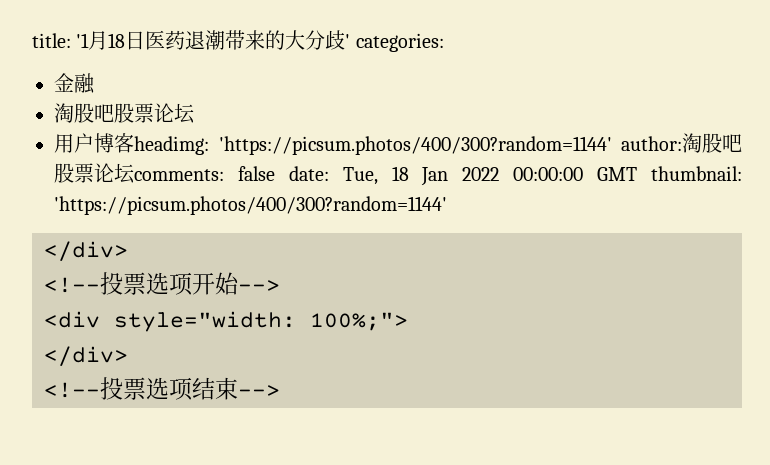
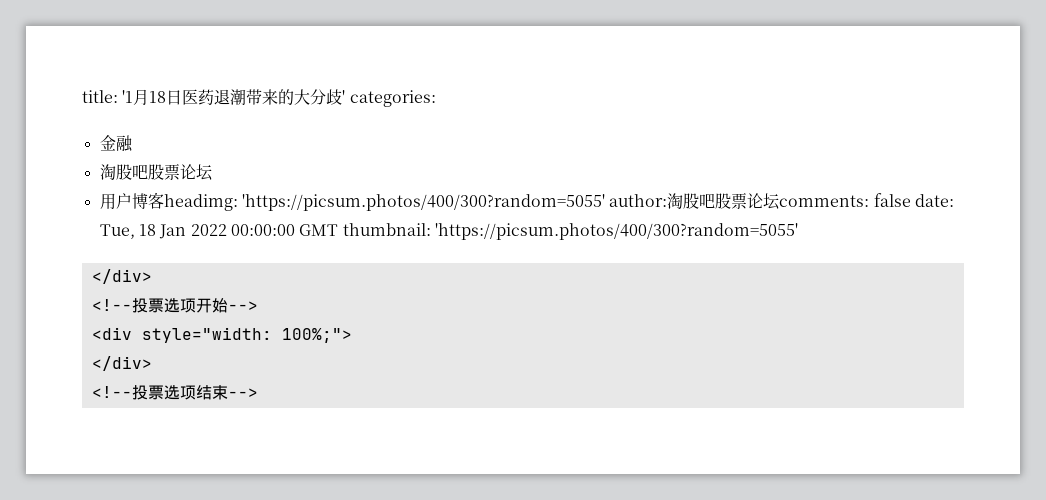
[218,136,612,155] 'https://picsum.photos/400/300?random=1144' -> [241,194,605,211] 'https://picsum.photos/400/300?random=5055'
[54,196,447,215] 'https://picsum.photos/400/300?random=1144' -> [434,223,798,240] 'https://picsum.photos/400/300?random=5055'

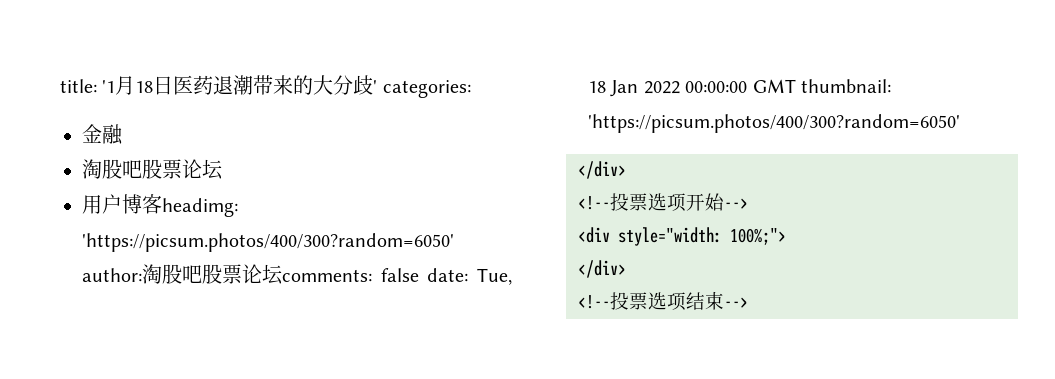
[241,194,605,211] 'https://picsum.photos/400/300?random=5055' -> [82,233,454,252] 'https://picsum.photos/400/300?random=6050'
[434,223,798,240] 'https://picsum.photos/400/300?random=5055' -> [588,114,960,133] 'https://picsum.photos/400/300?random=6050'

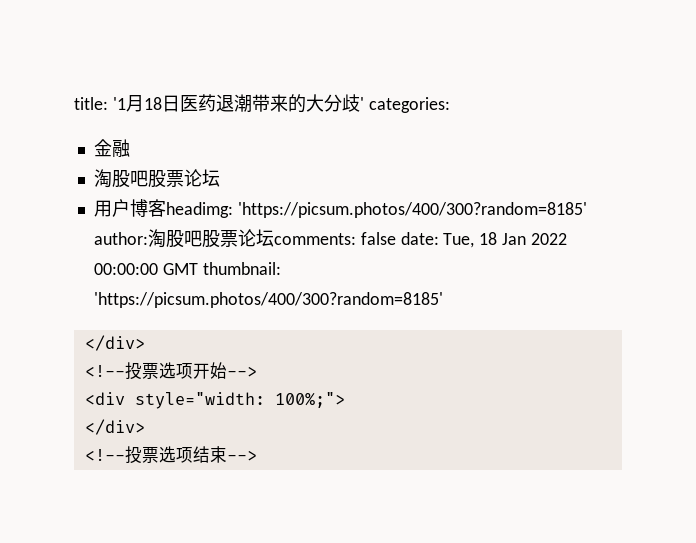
[82,233,454,252] 'https://picsum.photos/400/300?random=6050' -> [237,202,587,218] 'https://picsum.photos/400/300?random=8185'
[588,114,960,133] 'https://picsum.photos/400/300?random=6050' -> [93,292,443,308] 'https://picsum.photos/400/300?random=8185'

